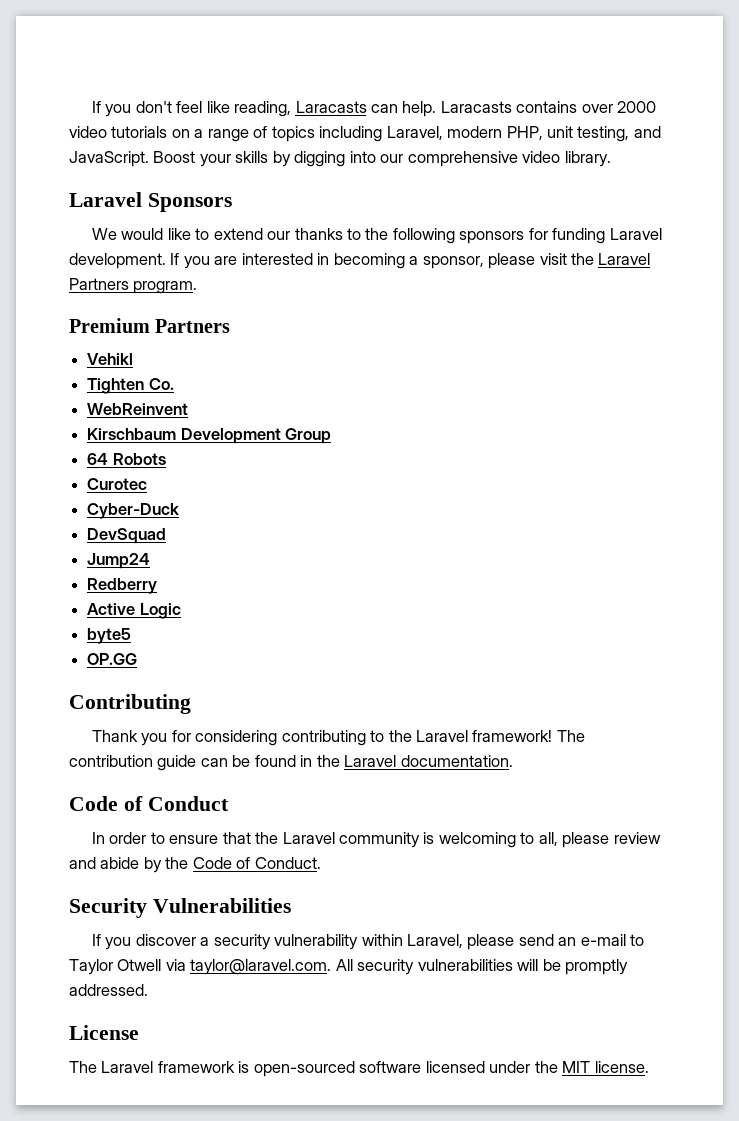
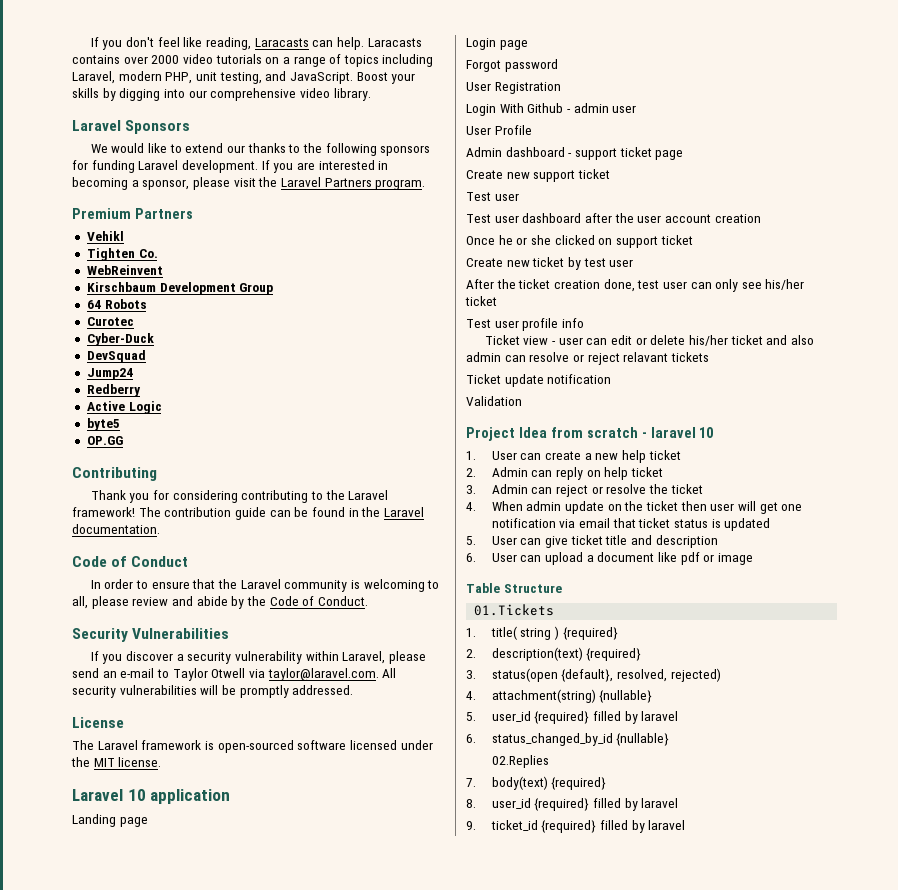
(649, 1067) none -> [72,789,231,804] [72,814,148,827] [466,38,528,50] [466,59,558,72] [466,82,561,94] [466,103,637,116] [466,125,532,135] [466,147,684,160] [466,169,610,182] [466,192,519,201] [466,213,761,223] [466,235,693,248] [466,257,634,270] [466,279,805,292] [465,296,497,306] [466,318,584,331] [484,335,814,346] [466,352,709,365] [466,374,612,387] [466,396,522,406] [466,427,714,441] [466,450,681,463] [466,467,664,480] [466,484,703,497] [466,501,803,514] [491,518,771,531] [466,535,718,548] [466,552,753,565] [466,583,562,593] [474,604,555,616] [466,626,618,640] [466,647,642,661] [466,668,721,682] [466,689,653,703] [466,711,679,724] [466,733,670,746] [491,755,549,768] [466,776,607,790] [466,798,679,811] [466,820,686,833] // Laravel 10 application // Landing page // Login page // Forgot password // User Registration // Login With Github - admin user // User Profile // Admin dashboard - support ticket page // Create new support ticket // Test user // Test user dashboard after the user account creation // Once he or she clicked on support ticket // Create new ticket by test user // After the ticket creation done, test user can only see his/her ticket // Test user profile info // Ticket view - user can edit or delete his/her ticket and also admin can resolve or reject relavant tickets // Ticket update notification // Validation // Project Idea from scratch - laravel 10 // 1. User can create a new help ticket // 2. Admin can reply on help ticket // 3. Admin can reject or resolve the ticket // 4. When admin update on the ticket then user will get one notification via email that ticket status is updated // 5. User can give ticket title and description // 6. User can upload a document like pdf or image // Table Structure // 01.Tickets // 1. title( string ) {required} // 2. description(text) {required} // 3. status(open {default}, resolved, rejected) // 4. attachment(string) {nullable} // 5. user_id {required} filled by laravel // 6. status_changed_by_id {nullable} // 02.Replies // 7. body(text) {required} // 8. user_id {required} filled by laravel // 9. ticket_id {required} filled by laravel

